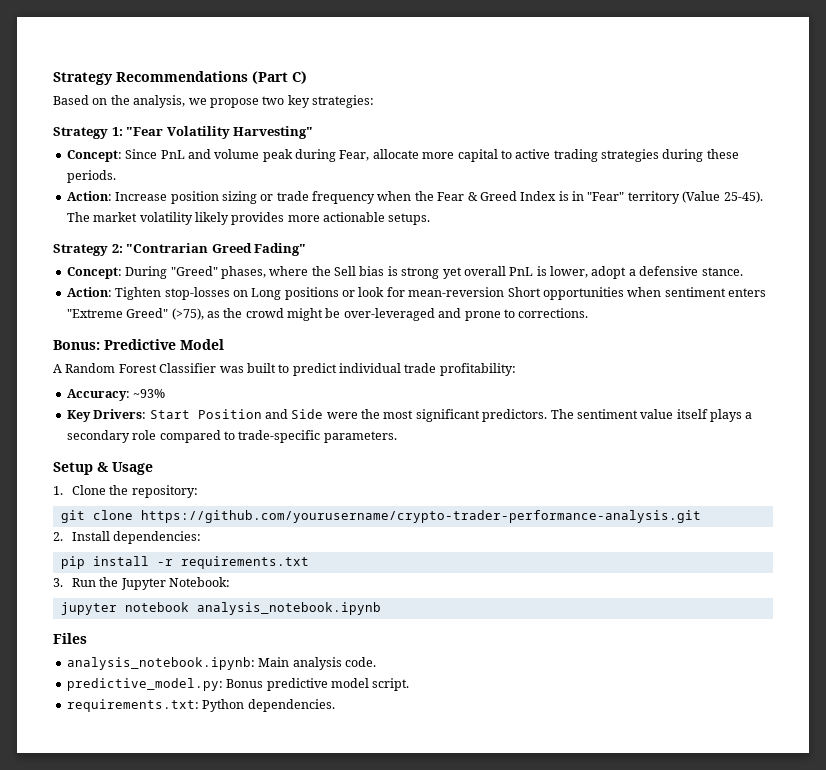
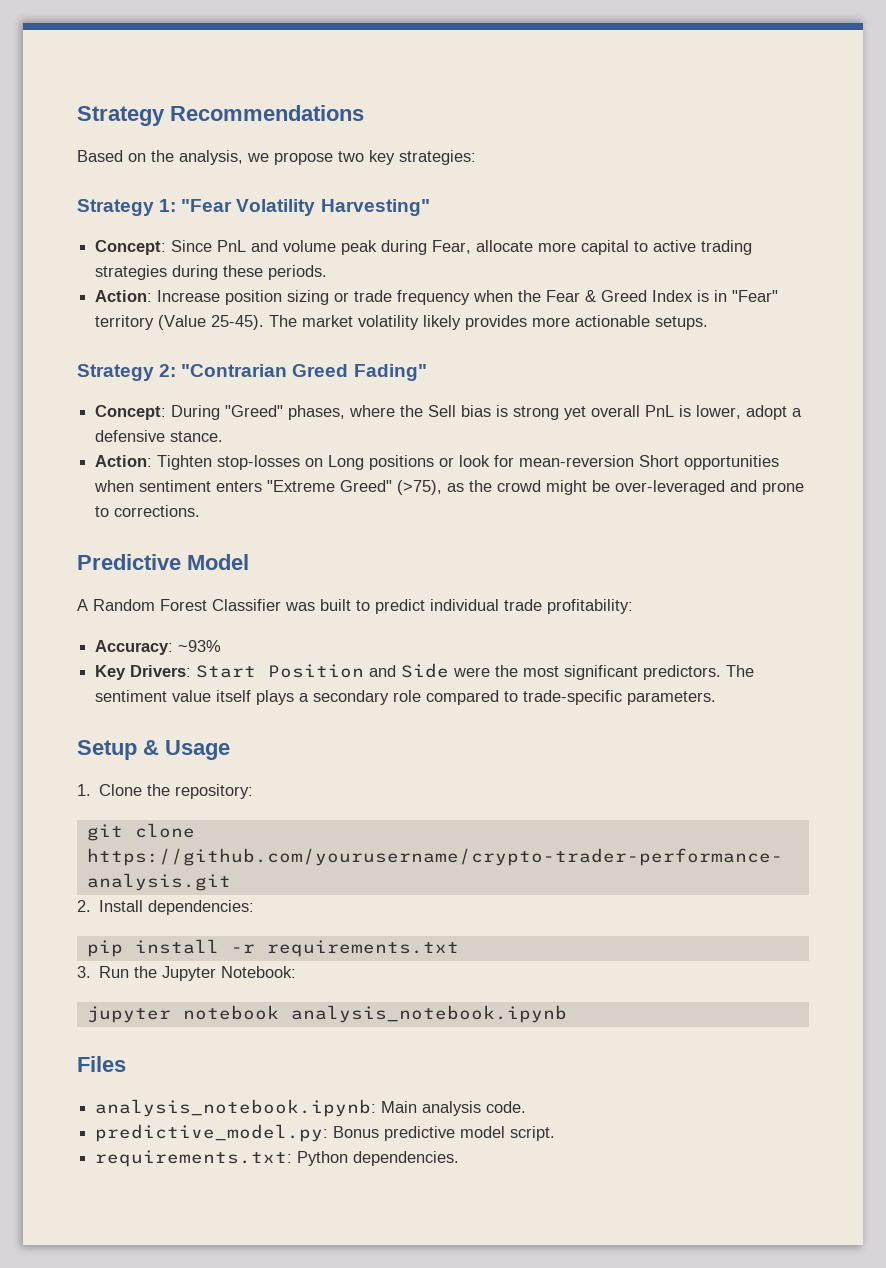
[252,71,307,84] (Part C) -> (364, 113) none
[53,340,100,350] Bonus: -> (201, 511) none

